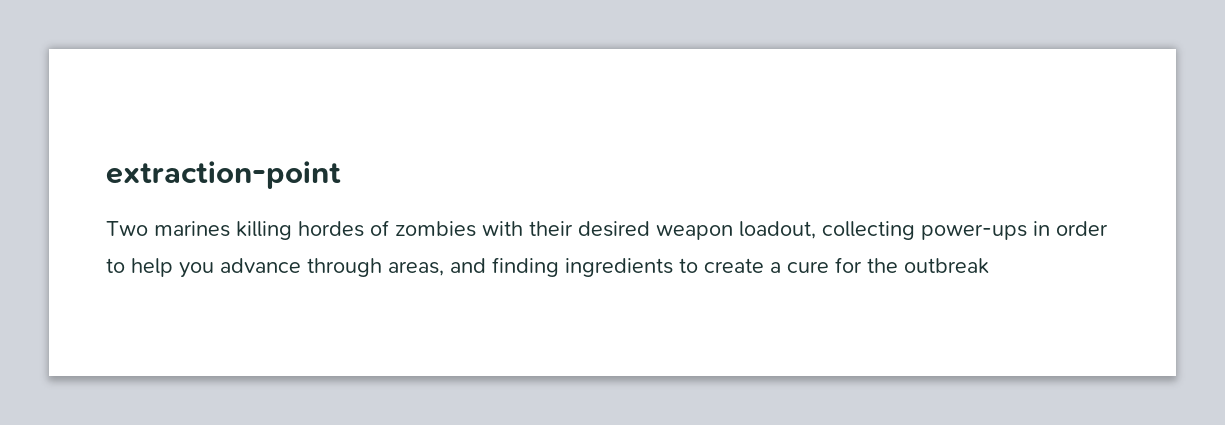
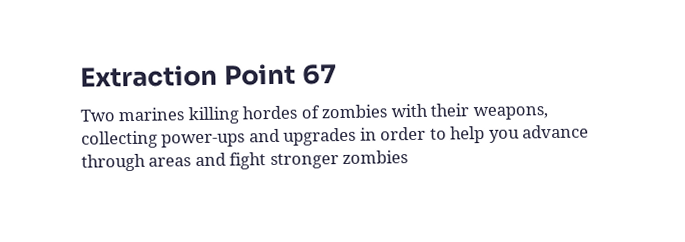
[106,161,341,189] extraction-point -> [80,63,336,88] Extraction Point 67
[578,221,1027,240] desired weapon loadout, collecting power-ups -> [472,106,548,121] [81,127,357,149] weapons, collecting power-ups and upgrades
[388,257,989,277] areas, and finding ingredients to create a cure for the outbreak -> [148,150,409,170] areas and fight stronger zombies

